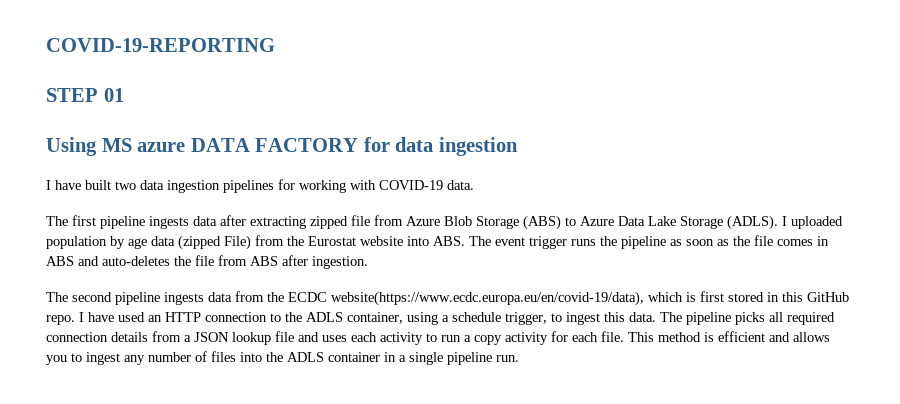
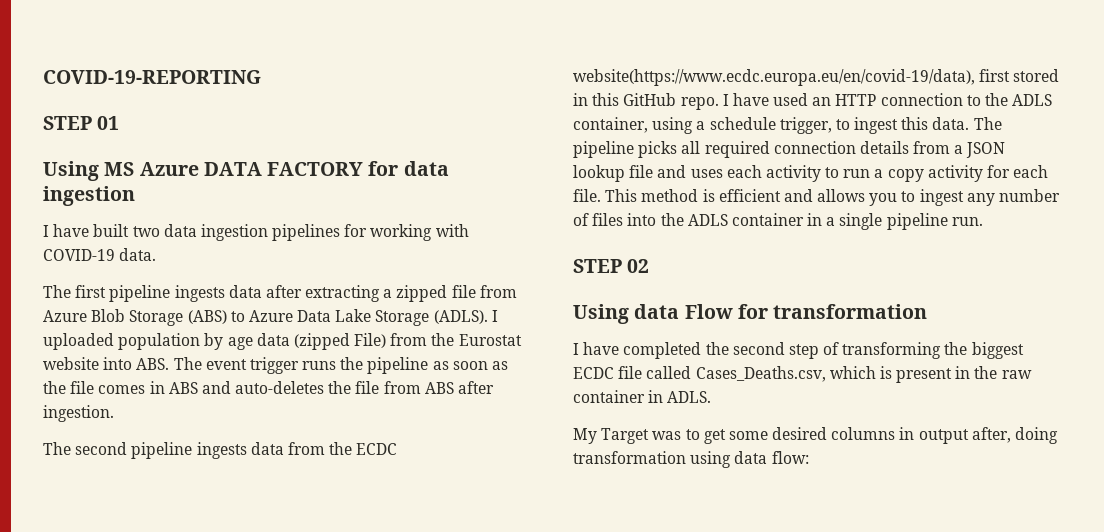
[137,142,186,152] azure -> [139,162,199,176] Azure
(306, 222) none -> [383,289,393,298] a
[648,292,696,302] which is -> (975, 77) none
(519, 358) none -> [573,259,650,273] [573,304,928,324] [573,342,1024,359] [573,366,1032,383] [573,390,712,403] [573,427,1059,444] [573,451,809,468] // STEP 02 // Using data Flow for transformation // I have completed the second step of transforming the biggest ECDC file called Cases_Deaths.csv, which is present in the raw container in ADLS. // My Target was to get some desired columns in output after, doing transformation using data flow:

